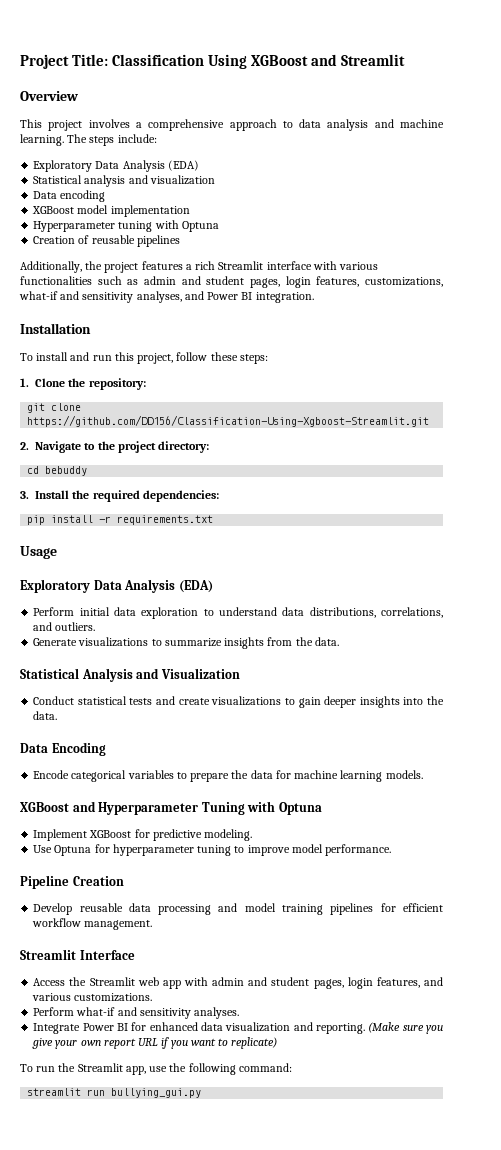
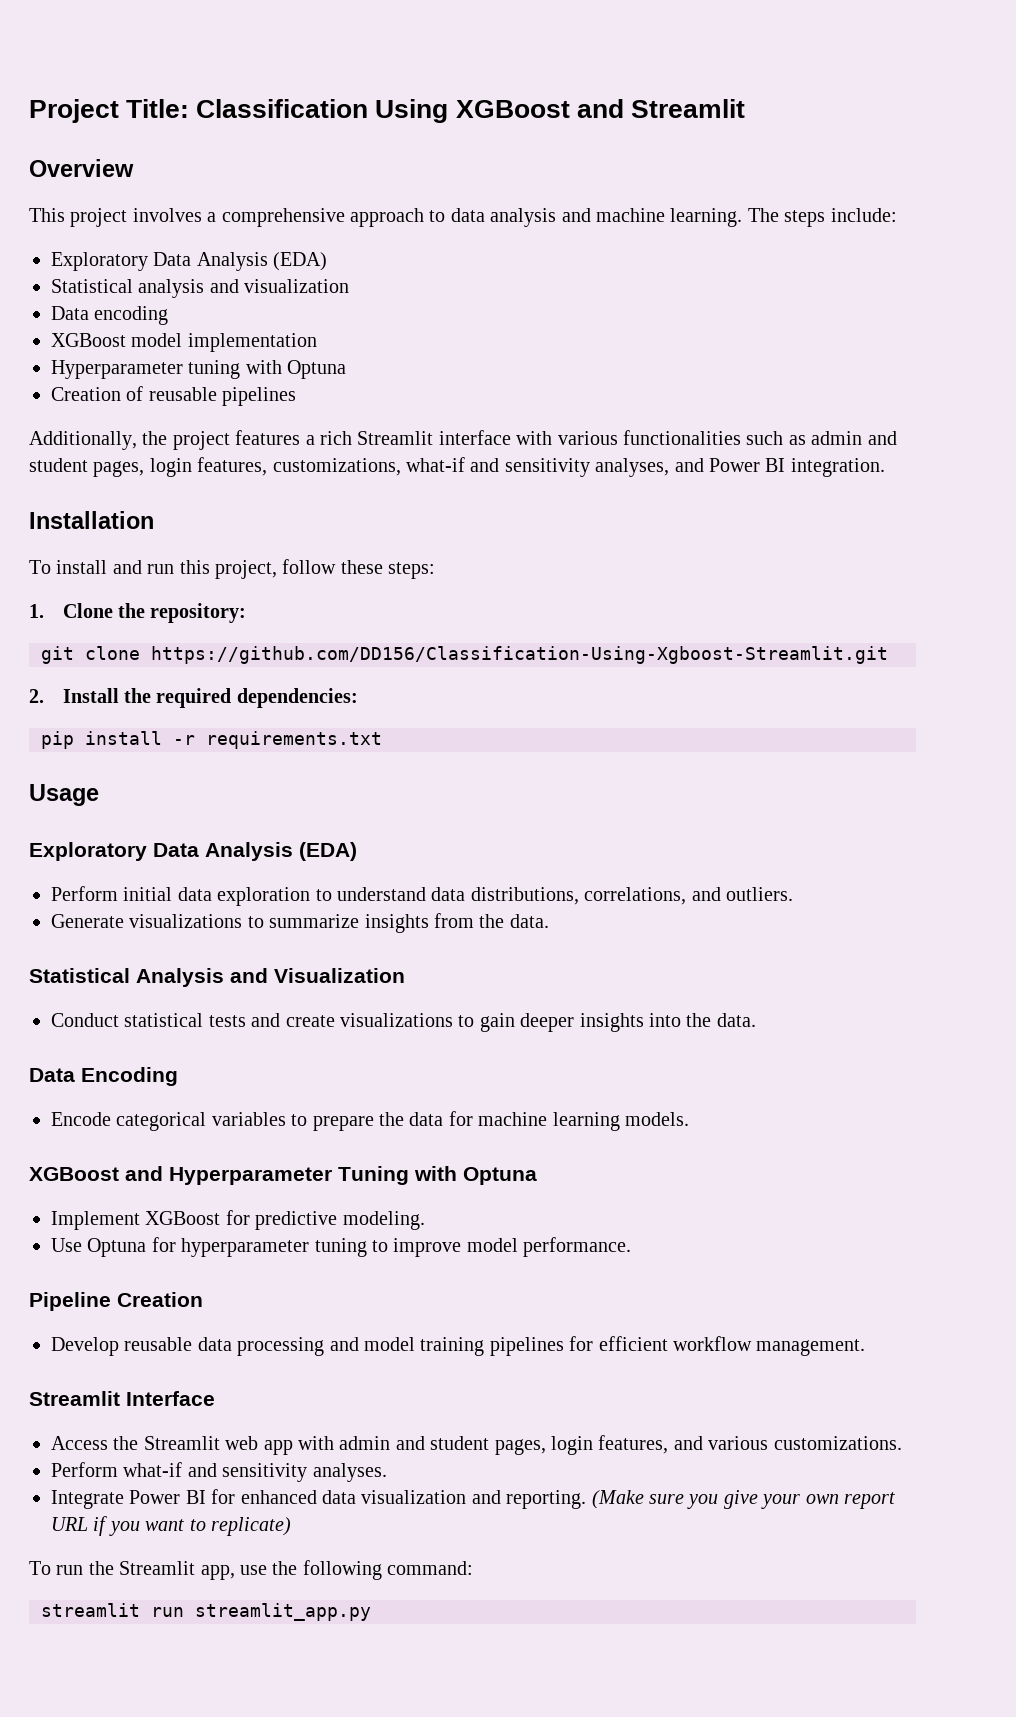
[35,441,210,453] [27,466,88,476] [20,491,29,499] Navigate to the project directory: // cd bebuddy // 3. -> (44, 696) none
[111,1088,202,1098] bullying_gui.py -> [195,1603,371,1621] streamlit_app.py

